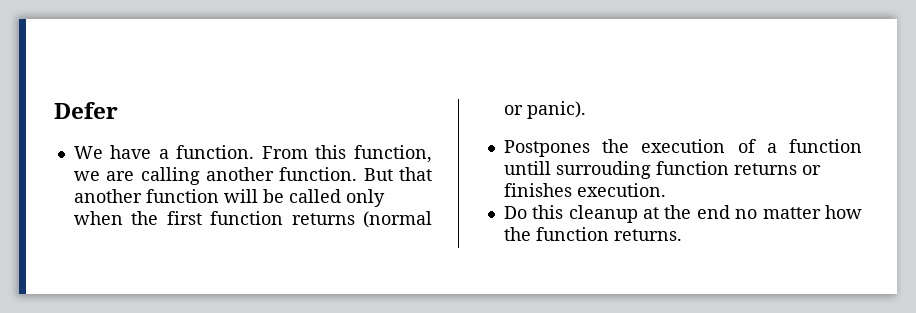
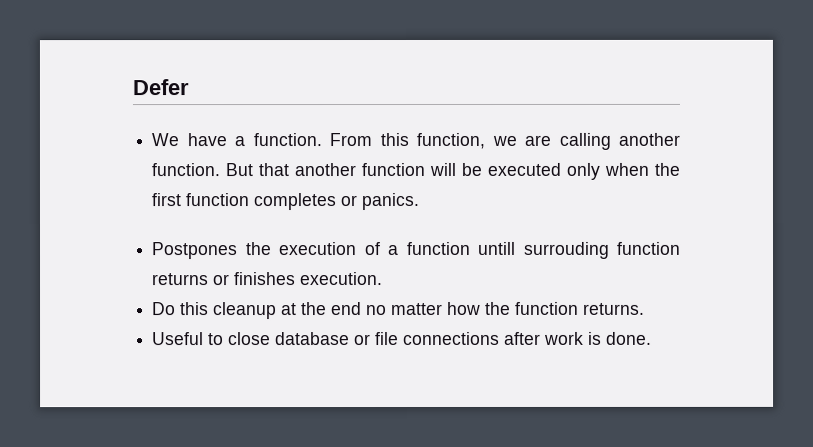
[288,189,341,203] called -> [487,162,562,176] executed
[291,211,432,228] [503,101,586,119] returns (normal or panic). -> [253,192,420,211] completes or panics.
(682, 235) none -> [152,331,653,346] // Useful to close database or file connections after work is done.

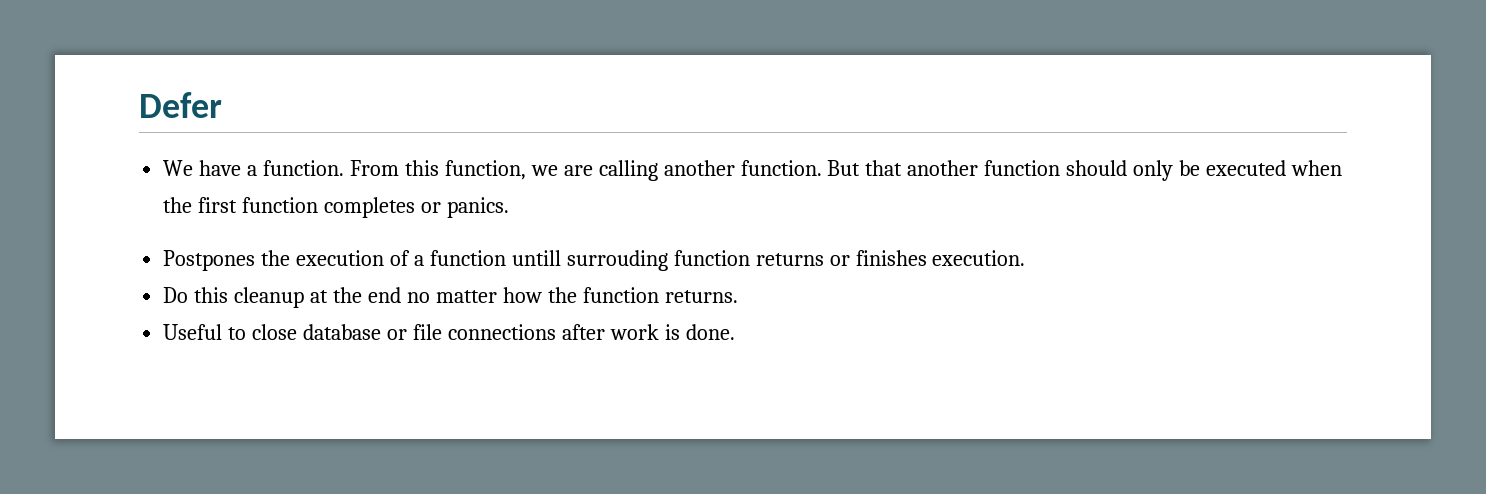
[429,162,457,176] will -> [1066,160,1174,181] should only
[566,162,601,180] only -> (1287, 168) none

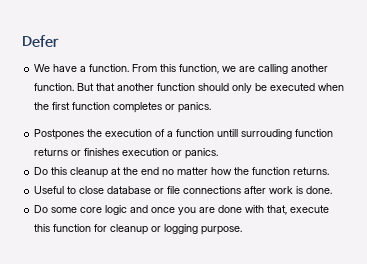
[932,250,1026,266] execution. -> [122,148,219,159] execution or panics.
(735, 332) none -> [34,205,330,215] [34,224,243,235] // Do some core logic and once you are done with that, execute this function for cleanup or logging purpose.

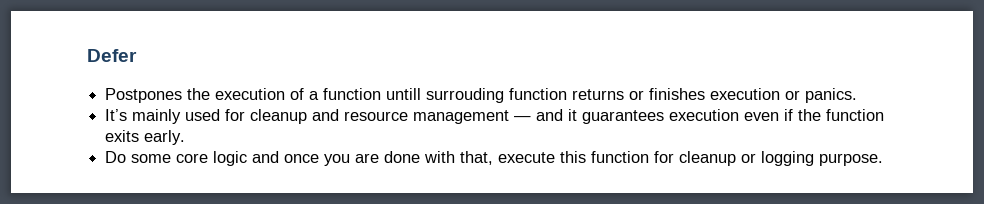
[34,64,329,74] [34,83,345,93] [34,102,212,113] // We have a function. From this function, we are calling another function. But that another function should only be executed when the first function completes or panics. -> (137, 55) none
[34,167,330,178] [34,186,333,194] Do this cleanup at the end no matter how the function returns. // Useful to close database or file connections after work is done. -> [105,109,885,124] [105,130,186,145] It’s mainly used for cleanup and resource management — and it guarantees execution even if the function exits early.

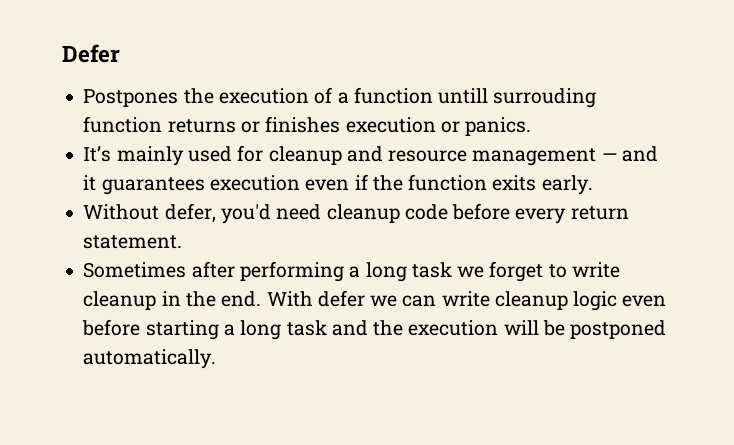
[105,151,884,166] Do some core logic and once you are done with that, execute this function for cleanup or logging purpose. -> [83,203,629,224] [83,235,183,249] [83,261,620,282] [83,290,667,311] [82,319,667,340] [83,349,217,369] Without defer, you'd need cleanup code before every return statement. // Sometimes after performing a long task we forget to write cleanup in the end. With defer we can write cleanup logic even before starting a long task and the execution will be postponed automatically.

